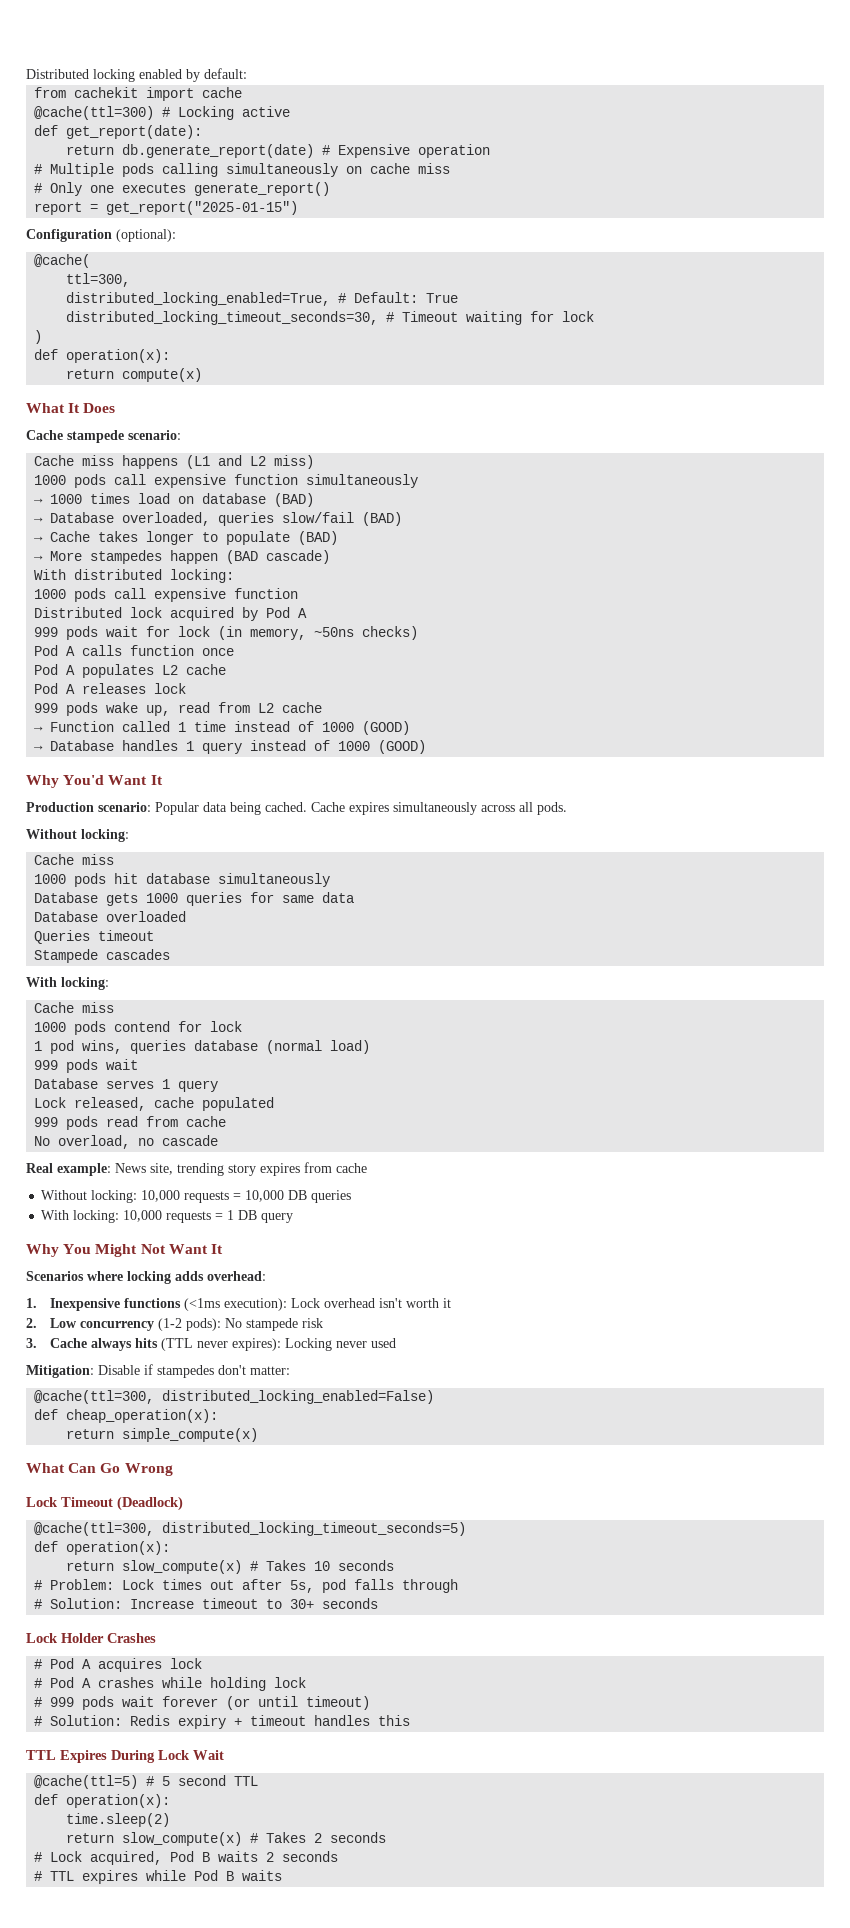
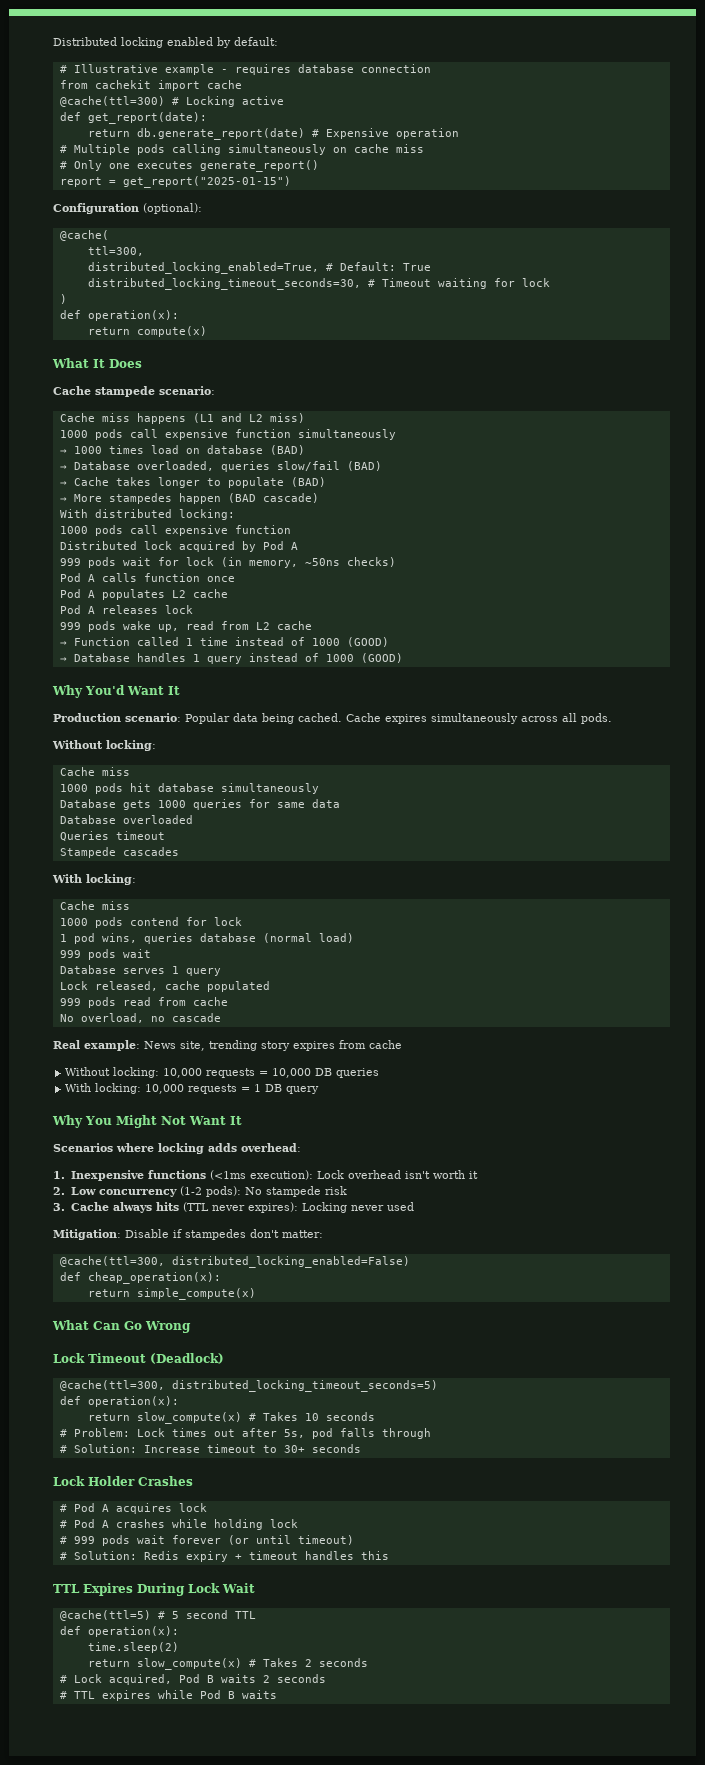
(247, 73) none -> [59,64,431,75] // # Illustrative example - requires database connection

